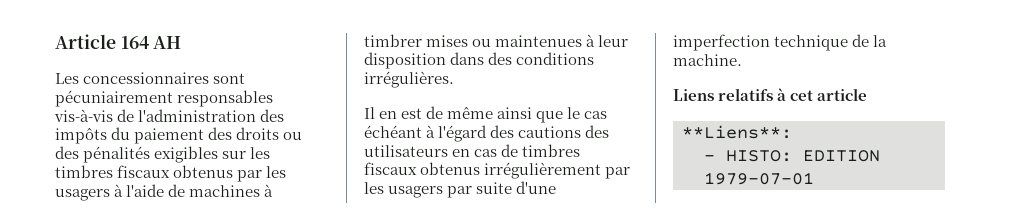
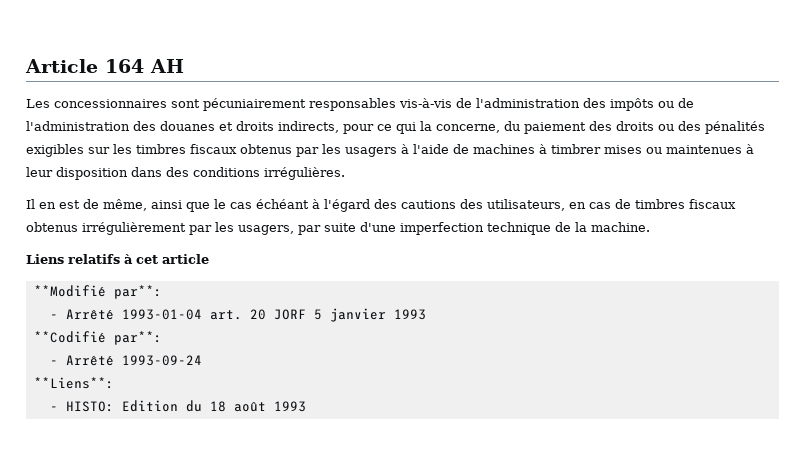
(107, 136) none -> [658,98,694,108] [26,121,500,134] ou de l'administration des douanes et droits indirects, pour ce qui la concerne,
[447,107,494,119] même -> [103,199,147,211] même,
[364,145,448,157] utilisateurs -> [487,199,565,211] utilisateurs,
[388,186,444,198] usagers -> [238,225,294,235] usagers,
[682,125,792,139] [704,150,880,162] [704,172,814,185] **Liens**: // - HISTO: EDITION 1979-07-01 -> [33,285,162,299] [49,308,426,322] [33,331,162,345] [49,355,202,366] [33,377,114,389] [49,400,306,412] **Modifié par**: // - Arrêté 1993-01-04 art. 20 JORF 5 janvier 1993 // **Codifié par**: // - Arrêté 1993-09-24 // **Liens**: // - HISTO: Edition du 18 août 1993

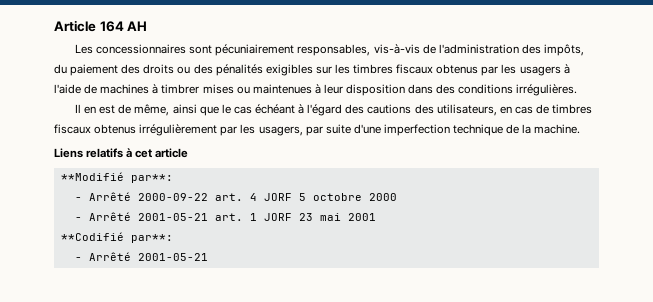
[309,98,396,111] responsables -> [297,44,371,56] responsables,
[610,98,694,111] [26,121,500,134] impôts ou de l'administration des douanes et droits indirects, pour ce qui la concerne, -> [543,44,584,56] impôts,
[121,308,426,322] [33,331,162,345] [49,355,202,366] [33,377,114,389] [49,400,306,412] 1993-01-04 art. 20 JORF 5 janvier 1993 // **Codifié par**: // - Arrêté 1993-09-24 // **Liens**: // - HISTO: Edition du 18 août 1993 -> [137,193,397,201] [74,212,376,221] [60,232,173,243] [74,252,208,261] 2000-09-22 art. 4 JORF 5 octobre 2000 // - Arrêté 2001-05-21 art. 1 JORF 23 mai 2001 // **Codifié par**: // - Arrêté 2001-05-21

